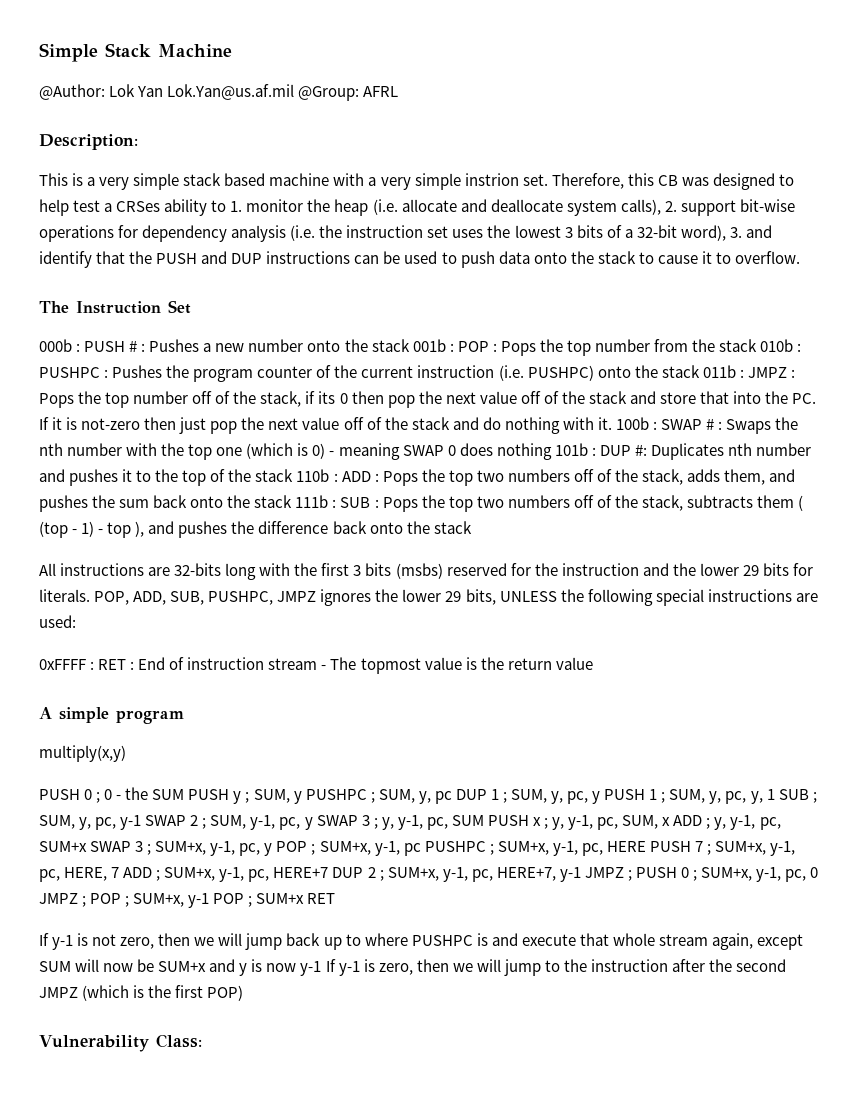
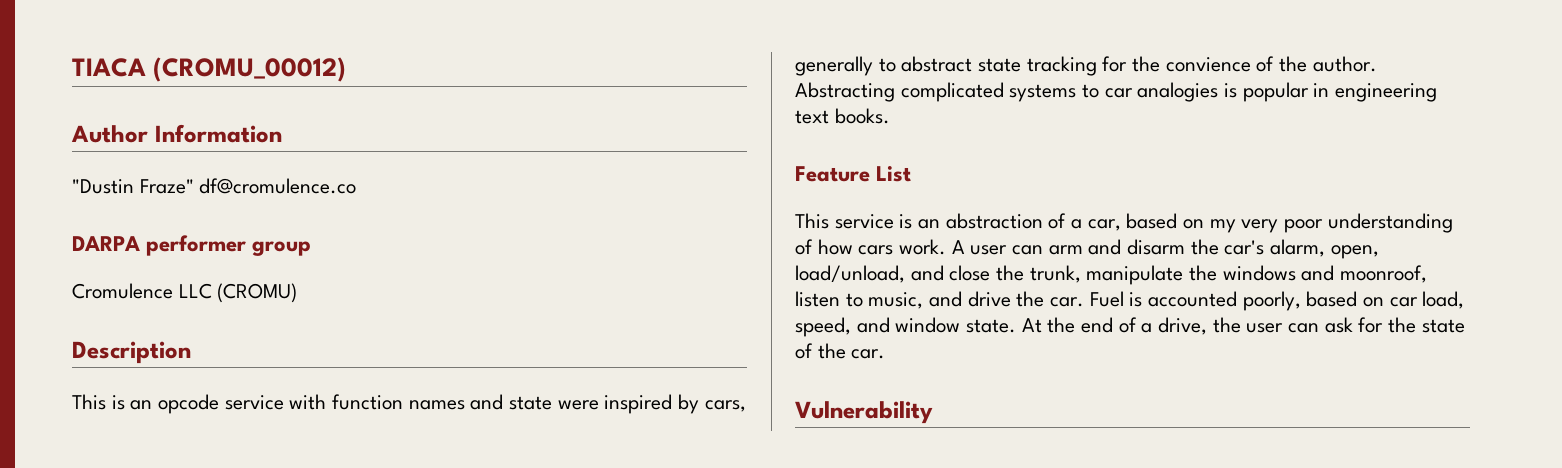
[39,43,232,62] [39,84,399,101] [39,134,138,150] [39,173,794,190] [39,199,795,216] [39,225,772,242] [39,251,800,268] [39,300,191,314] [39,339,802,356] [39,365,795,382] [39,391,817,408] [39,417,799,434] [39,443,812,460] [39,469,796,486] [39,495,804,512] [39,521,472,538] [39,563,813,580] [39,589,818,606] [39,615,76,628] [39,657,593,674] [39,707,184,724] [39,745,126,762] [39,787,817,804] [39,815,781,830] [39,841,796,856] [39,867,819,882] [39,893,336,908] [39,933,804,950] [39,959,787,976] [39,985,244,1001] Simple Stack Machine // @Author: Lok Yan Lok.Yan@us.af.mil @Group: AFRL // Description: // This is a very simple stack based machine with a very simple instrion set. Therefore, this CB was designed to help test a CRSes ability to 1. monitor the heap (i.e. allocate and deallocate system calls), 2. support bit-wise operations for dependency analysis (i.e. the instruction set uses the lowest 3 bits of a 32-bit word), 3. and identify that the PUSH and DUP instructions can be used to push data onto the stack to cause it to overflow. // The Instruction Set // 000b : PUSH # : Pushes a new number onto the stack 001b : POP : Pops the top number from the stack 010b : PUSHPC : Pushes the program counter of the current instruction (i.e. PUSHPC) onto the stack 011b : JMPZ : Pops the top number off of the stack, if its 0 then pop the next value off of the stack and store that into the PC. If it is not-zero then just pop the next value off of the stack and do nothing with it. 100b : SWAP # : Swaps the nth number with the top one (which is 0) - meaning SWAP 0 does nothing 101b : DUP #: Duplicates nth number and pushes it to the top of the stack 110b : ADD : Pops the top two numbers off of the stack, adds them, and pushes the sum back onto the stack 111b : SUB : Pops the top two numbers off of the stack, subtracts them ( (top - 1) - top ), and pushes the difference back onto the stack // All instructions are 32-bits long with the first 3 bits (msbs) reserved for the instruction and the lower 29 bits for literals. POP, ADD, SUB, PUSHPC, JMPZ ignores the lower 29 bits, UNLESS the following special instructions are used: // 0xFFFF : RET : End of instruction stream - The topmost value is the return value // A simple program // multiply(x,y) // PUSH 0 ; 0 - the SUM PUSH y ; SUM, y PUSHPC ; SUM, y, pc DUP 1 ; SUM, y, pc, y PUSH 1 ; SUM, y, pc, y, 1 SUB ; SUM, y, pc, y-1 SWAP 2 ; SUM, y-1, pc, y SWAP 3 ; y, y-1, pc, SUM PUSH x ; y, y-1, pc, SUM, x ADD ; y, y-1, pc, SUM+x SWAP 3 ; SUM+x, y-1, pc, y POP ; SUM+x, y-1, pc PUSHPC ; SUM+x, y-1, pc, HERE PUSH 7 ; SUM+x, y-1, pc, HERE, 7 ADD ; SUM+x, y-1, pc, HERE+7 DUP 2 ; SUM+x, y-1, pc, HERE+7, y-1 JMPZ ; PUSH 0 ; SUM+x, y-1, pc, 0 JMPZ ; POP ; SUM+x, y-1 POP ; SUM+x RET // If y-1 is not zero, then we will jump back up to where PUSHPC is and execute that whole stream again, except SUM will now be SUM+x and y is now y-1 If y-1 is zero, then we will jump to the instruction after the second JMPZ (which is the first POP) -> [72,57,347,82] [71,124,282,143] [72,178,357,194] [72,235,312,256] [72,283,298,303] [72,341,191,364] [72,394,746,414] [795,56,1377,76] [795,82,1438,102] [795,108,890,124] [795,166,912,182] [795,213,1453,233] [795,239,1379,259] [795,265,1428,285] [795,291,1465,311] [795,317,1465,337] [795,343,886,359] TIACA (CROMU_00012) // Author Information // "Dustin Fraze" df@cromulence.co // DARPA performer group // Cromulence LLC (CROMU) // Description // This is an opcode service with function names and state were inspired by cars, generally to abstract state tracking for the convience of the author. Abstracting complicated systems to car analogies is popular in engineering text books. // Feature List // This service is an abstraction of a car, based on my very poor understanding of how cars work. A user can arm and disarm the car's alarm, open, load/unload, and close the trunk, manipulate the windows and moonroof, listen to music, and drive the car. Fuel is accounted poorly, based on car load, speed, and window state. At the end of a drive, the user can ask for the state of the car.
[155,1034,202,1048] Class: -> (933, 412) none

